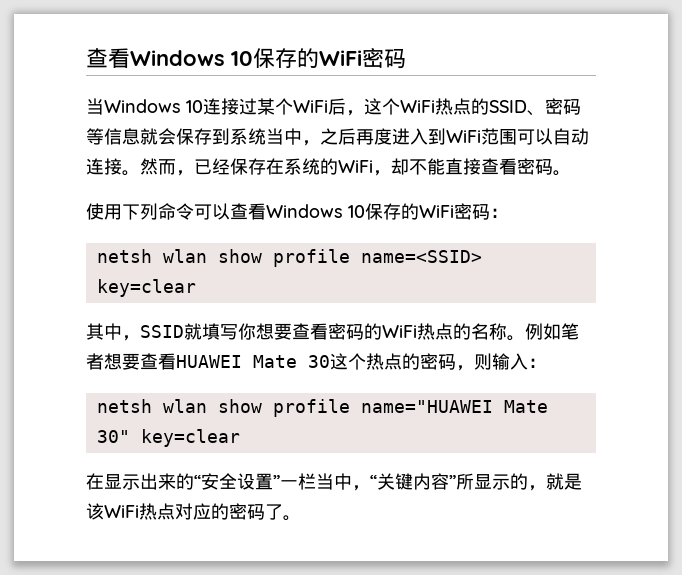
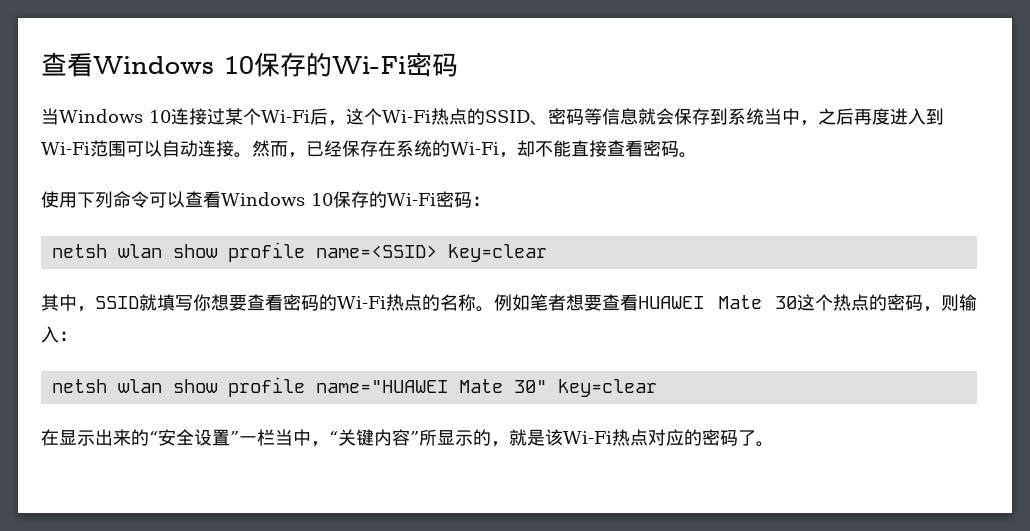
[86,48,362,68] 查看Windows 10保存的WiFi -> [41,52,406,77] 查看Windows 10保存的Wi-Fi
[293,100,328,113] WiFi -> [261,110,310,123] Wi-Fi
[400,100,435,113] WiFi -> [382,110,431,123] Wi-Fi
[446,130,481,143] WiFi -> [41,142,90,155] Wi-Fi
[338,160,373,173] WiFi -> [450,142,499,155] Wi-Fi
[419,205,454,218] WiFi -> [387,193,436,206] Wi-Fi
[382,325,417,338] WiFi -> [337,296,386,309] Wi-Fi
[104,505,139,518] WiFi -> [563,431,612,444] Wi-Fi

